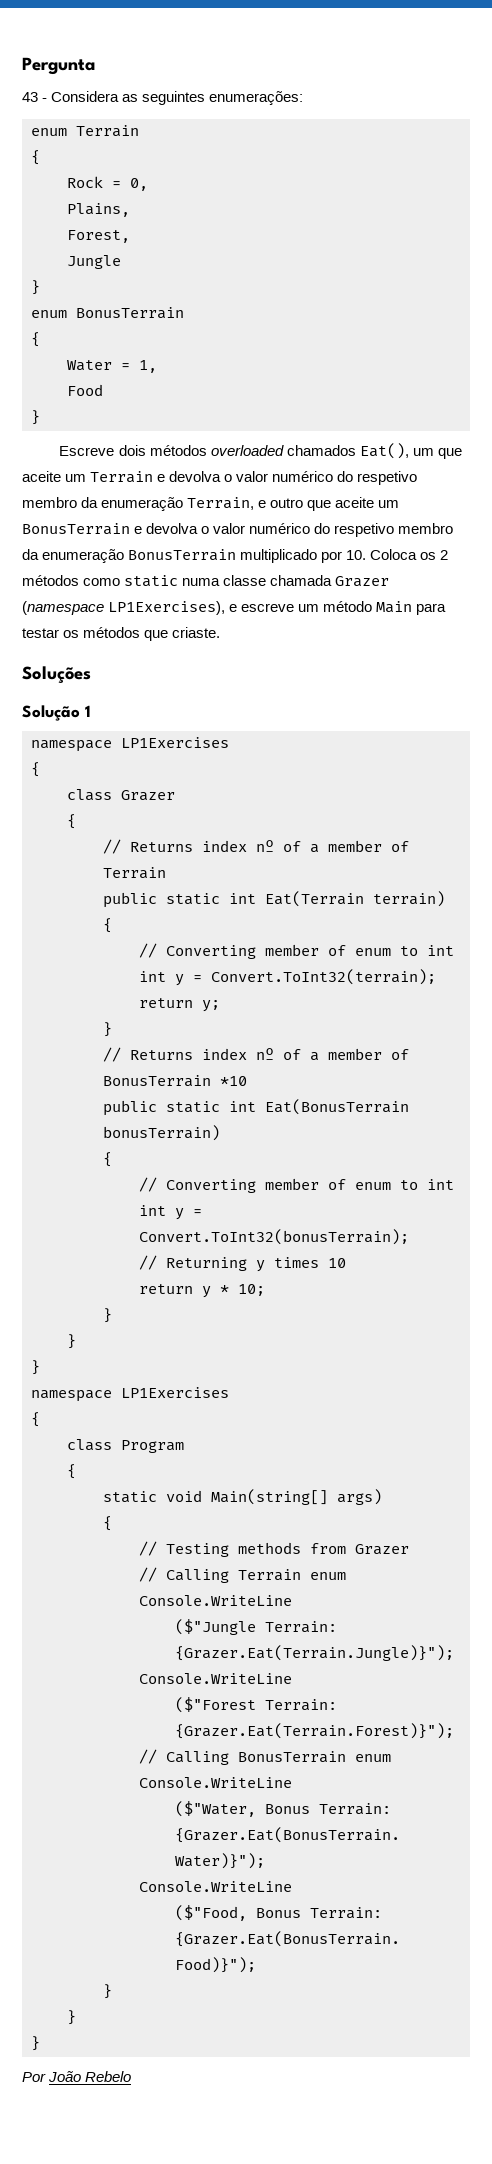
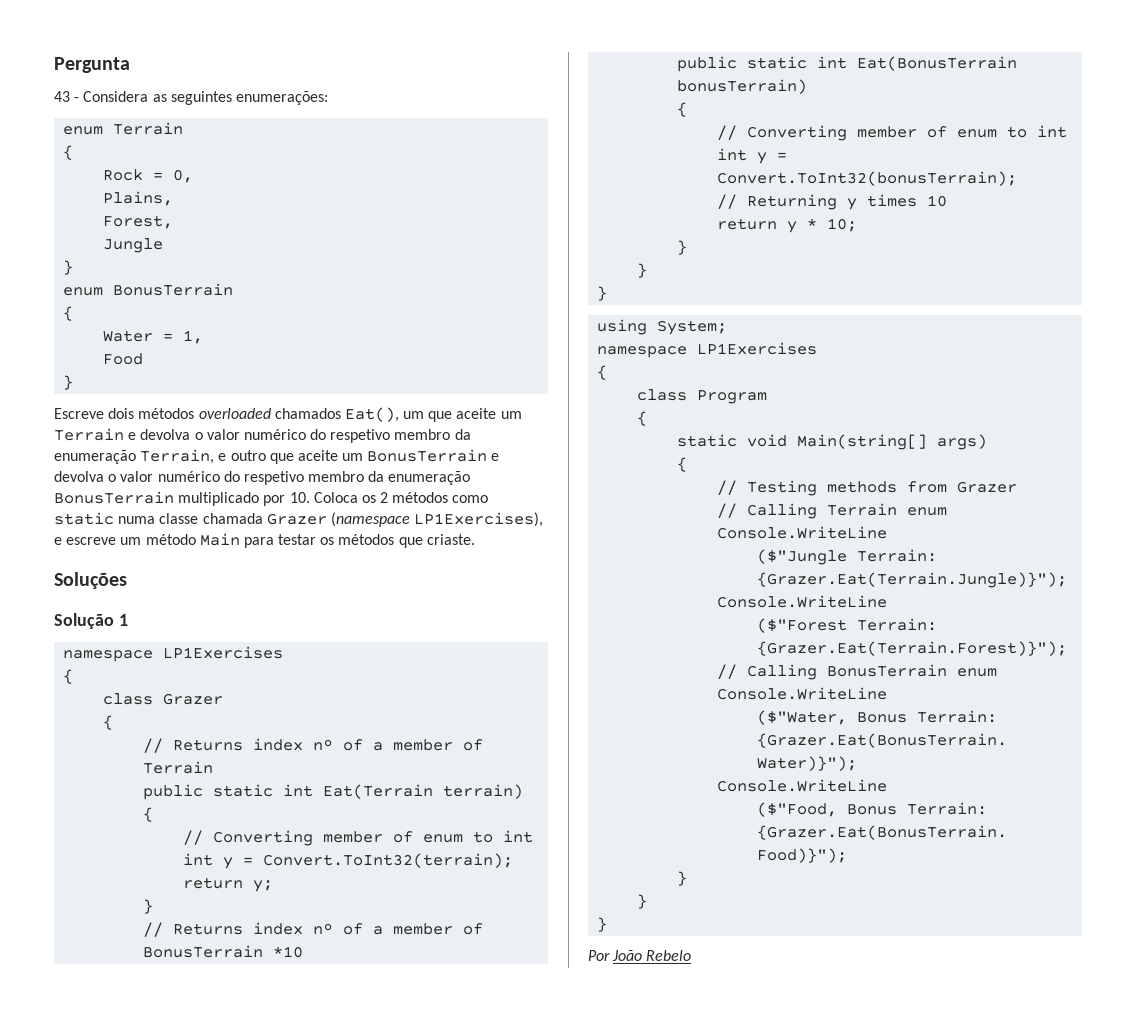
(40, 1367) none -> [597,319,728,335] // using System;

